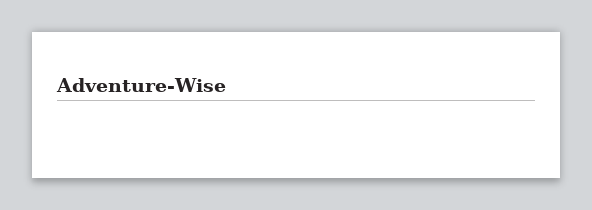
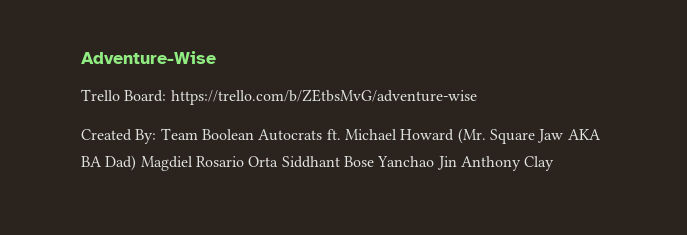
(226, 85) none -> [81,89,477,105] [81,128,601,144] [81,155,555,171] // Trello Board: https://trello.com/b/ZEtbsMvG/adventure-wise // Created By: Team Boolean Autocrats ft. Michael Howard (Mr. Square Jaw AKA BA Dad) Magdiel Rosario Orta Siddhant Bose Yanchao Jin Anthony Clay

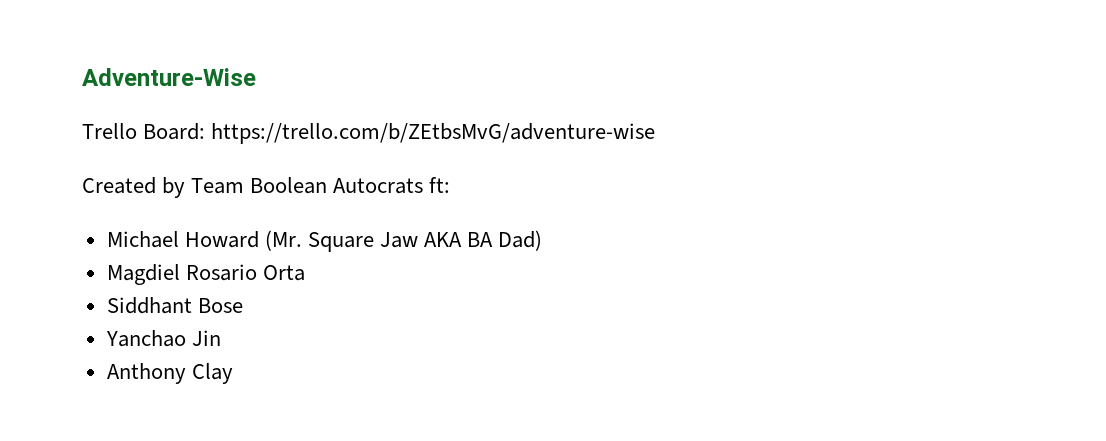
[135,129,157,144] By: -> [162,177,186,198] by
[326,129,341,140] ft. -> [429,177,451,193] ft: //
(137, 163) none -> (543, 240) //
(279, 161) none -> (305, 273) //
(374, 161) none -> (243, 305) //
(457, 163) none -> (221, 338) //

